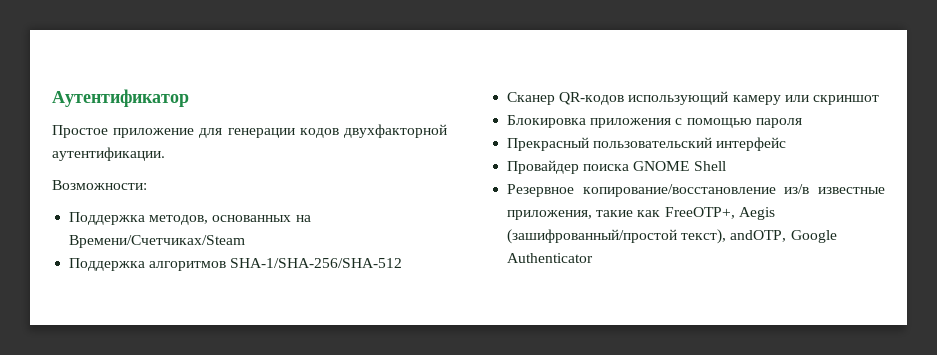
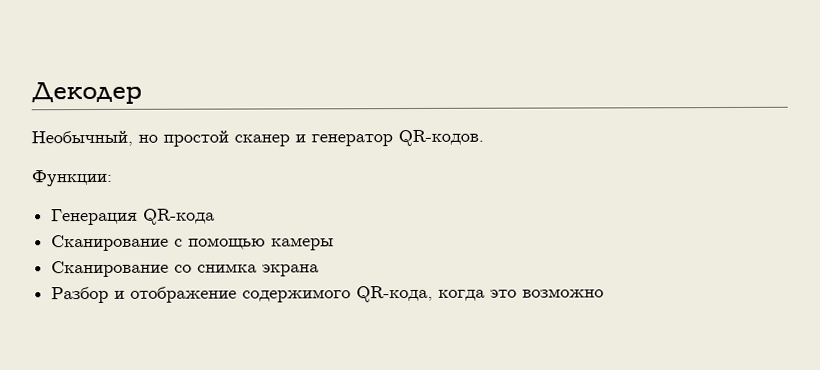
[52,89,189,107] [52,124,447,138] [52,147,165,161] [52,180,147,190] [69,212,311,225] [69,235,246,248] [69,258,403,271] [507,91,879,105] [507,115,802,128] [507,137,787,151] [507,160,726,174] [507,184,885,197] [507,207,775,220] [507,229,837,244] [507,253,594,263] Аутентификатор // Простое приложение для генерации кодов двухфакторной аутентификации. // Возможности: // Поддержка методов, основанных на Времени/Счетчиках/Steam // Поддержка алгоритмов SHA-1/SHA-256/SHA-512 // Сканер QR-кодов использующий камеру или скриншот // Блокировка приложения с помощью пароля // Прекрасный пользовательский интерфейс // Провайдер поиска GNOME Shell // Резервное копирование/восстановление из/в известные приложения, такие как FreeOTP+, Aegis (зашифрованный/простой текст), andOTP, Google Authenticator -> [31,81,142,105] [31,129,484,147] [31,169,113,187] [51,208,216,226] [51,234,335,252] [51,260,320,278] [51,285,605,304] Декодер // Необычный, но простой сканер и генератор QR-кодов. // Функции: // Генерация QR-кода // Сканирование с помощью камеры // Сканирование со снимка экрана // Разбор и отображение содержимого QR-кода, когда это возможно

